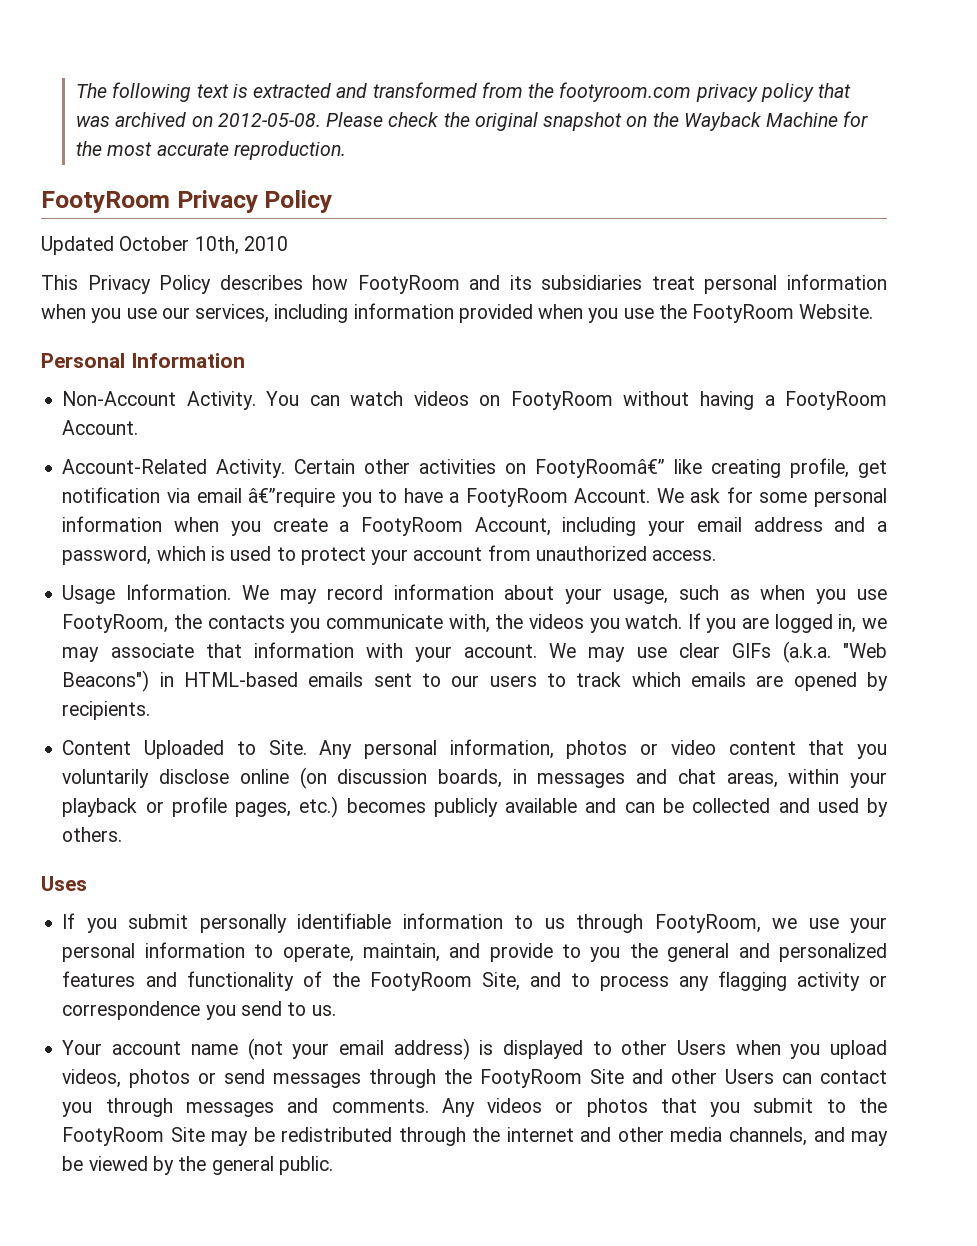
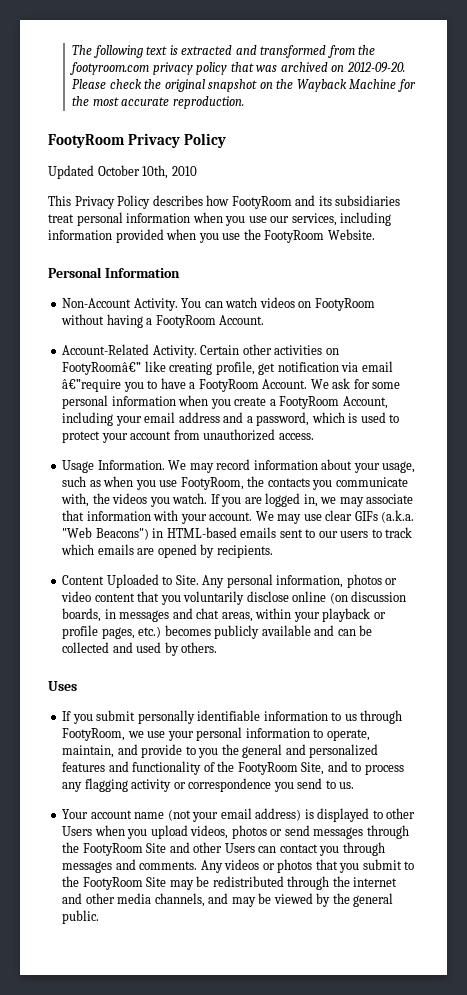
[217,113,321,127] 2012-05-08. -> [346,62,405,73] 2012-09-20.

